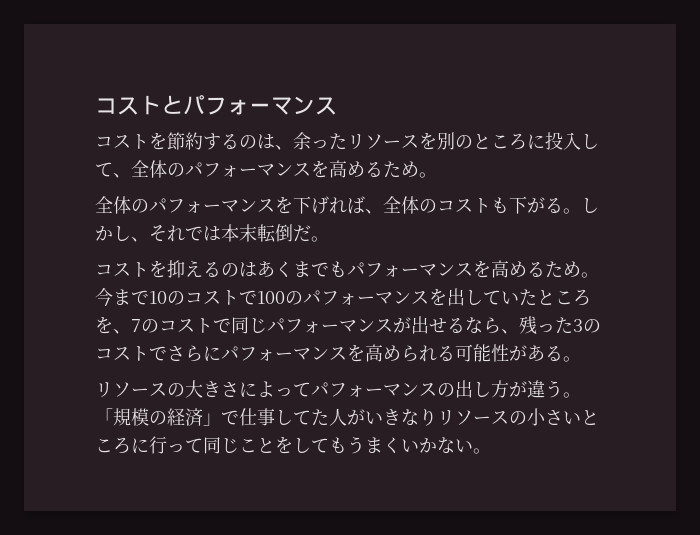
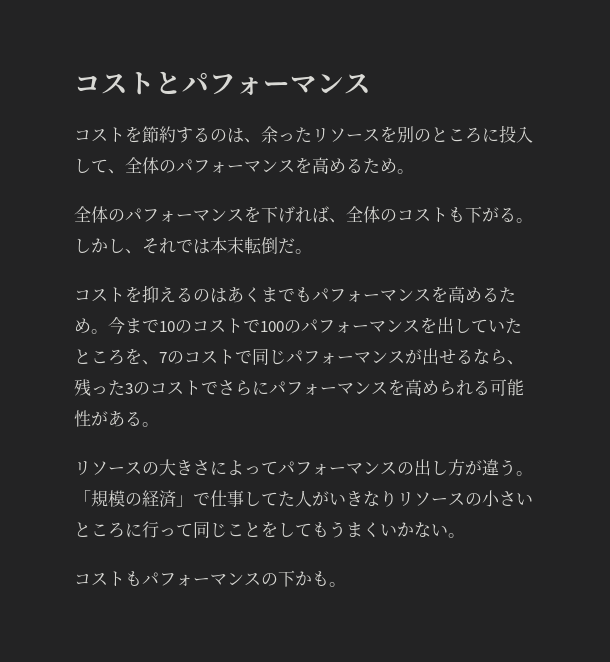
(491, 451) none -> [74,570,346,587] // コストもパフォーマンスの下かも。

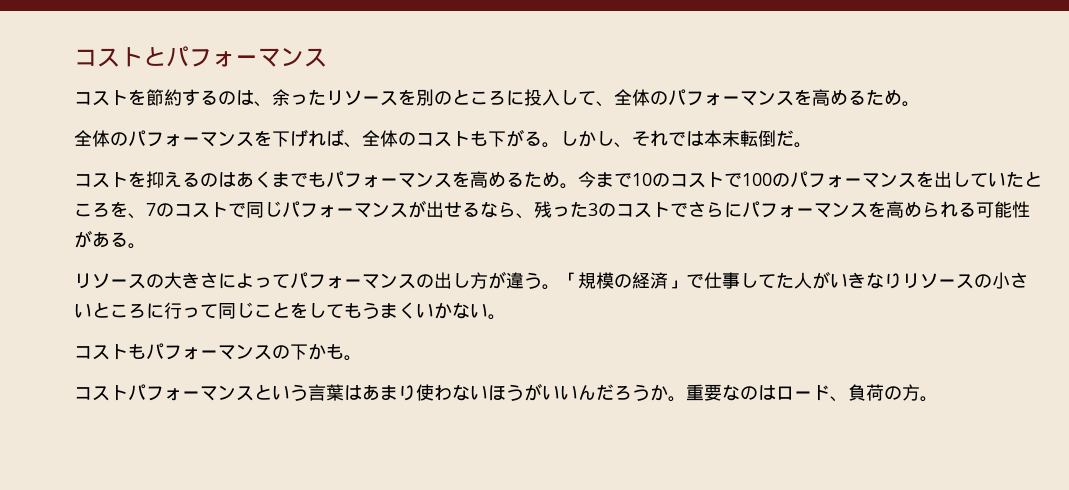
(346, 584) none -> [74,383,938,402] // コストパフォーマンスという言葉はあまり使わないほうがいいんだろうか。重要なのはロード、負荷の方。

